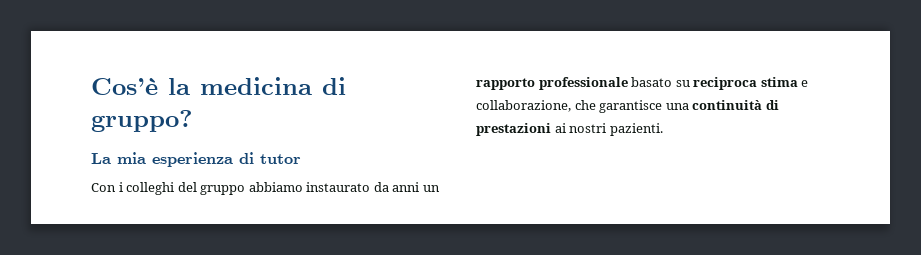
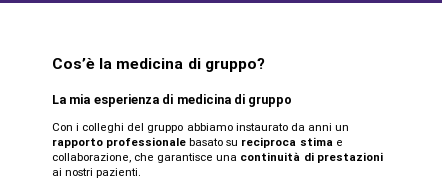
[260,154,301,164] tutor -> [176,94,293,107] medicina di gruppo

